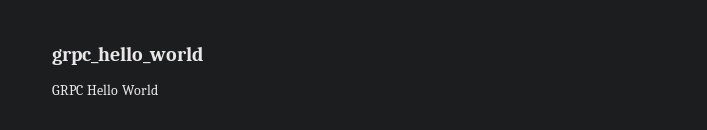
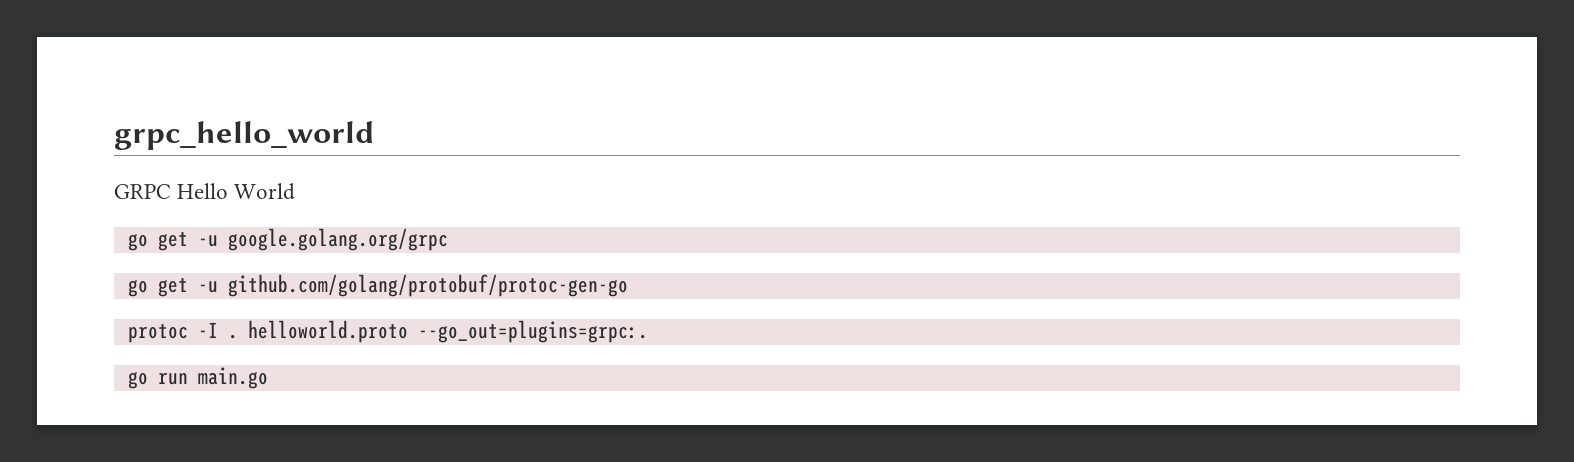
(158, 89) none -> [127,228,448,251] [127,274,628,297] [127,320,648,343] [127,367,268,389] // go get -u google.golang.org/grpc // go get -u github.com/golang/protobuf/protoc-gen-go // protoc -I . helloworld.proto --go_out=plugins=grpc:. // go run main.go

